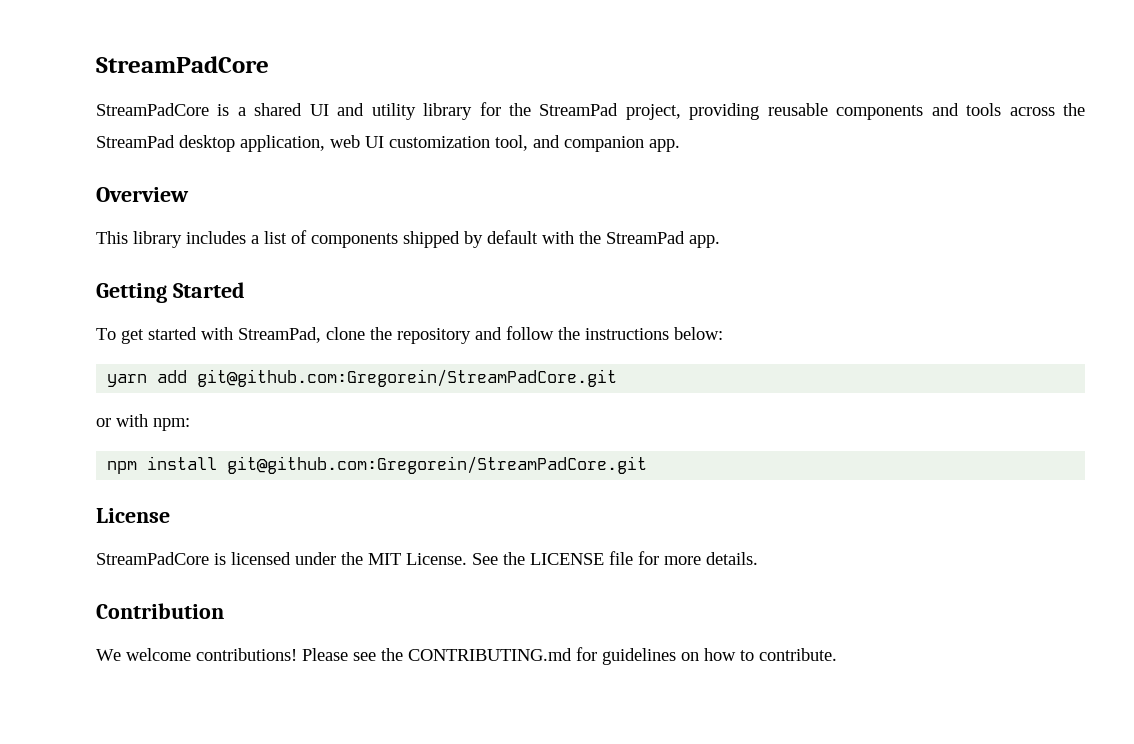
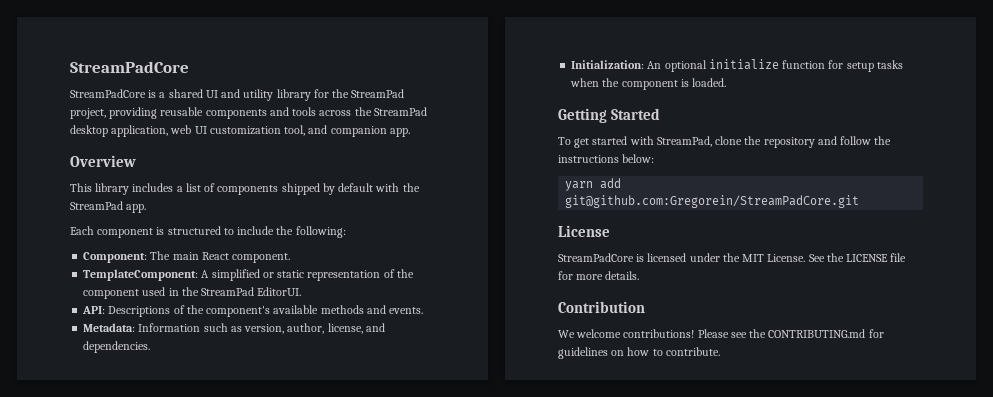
(720, 241) none -> [70,226,346,238] [83,251,291,263] [83,269,414,281] [83,287,302,299] [82,305,424,317] [83,323,385,334] [83,341,151,353] [571,59,903,72] [570,78,727,90] // Each component is structured to include the following: // Component: The main React component. // TemplateComponent: A simplified or static representation of the component used in the StreamPad EditorUI. // API: Descriptions of the component's available methods and events. // Metadata: Information such as version, author, license, and dependencies. // Initialization: An optional initialize function for setup tasks when the component is loaded.
[96,414,190,431] [107,456,648,474] // or with npm: // npm install git@github.com:Gregorein/StreamPadCore.git -> (860, 201) none

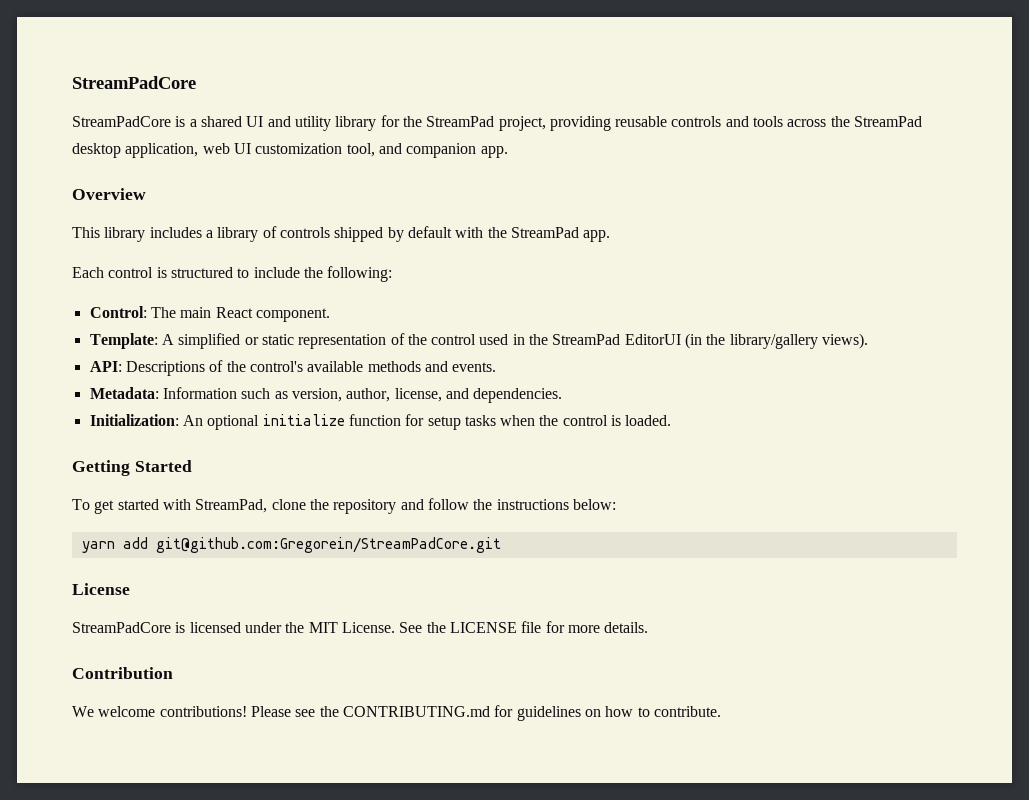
[205,109,267,119] components -> [671,116,722,127] controls
[185,183,279,195] list of components -> [217,226,330,242] library of controls
[97,228,154,238] component -> [108,267,154,278] control
[83,252,148,263] Component: -> [89,306,147,318] Control:
[83,269,199,281] TemplateComponent: -> [89,333,158,349] Template:
[83,289,140,299] component -> [431,334,477,345] control
[257,287,302,296] EditorUI. -> [624,333,869,349] EditorUI (in the library/gallery views).
[206,306,271,317] component's -> [249,361,303,372] control's
[621,80,678,90] component -> [562,415,608,426] control

